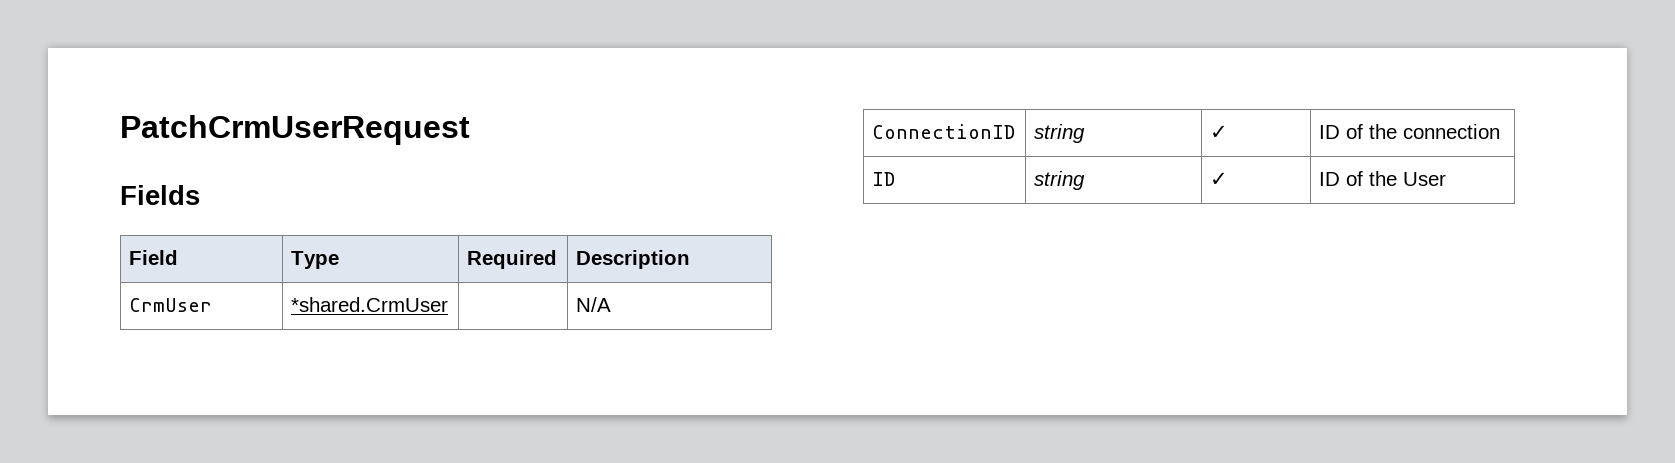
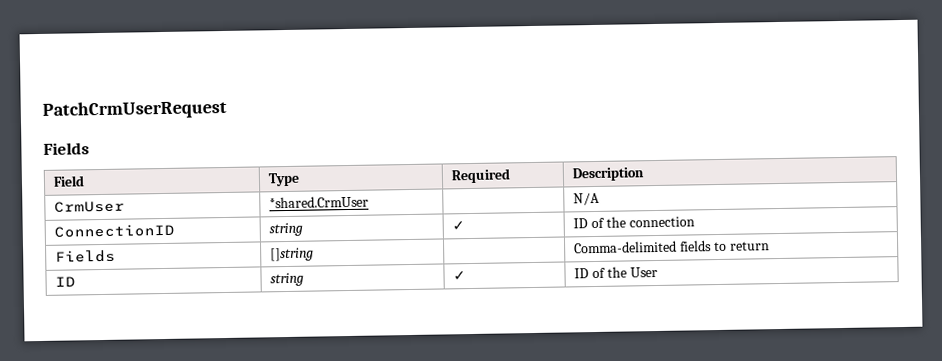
(1501, 131) none -> [55,249,117,263] [270,247,315,262] [574,240,770,254] // Fields | []string | | Comma-delimited fields to return

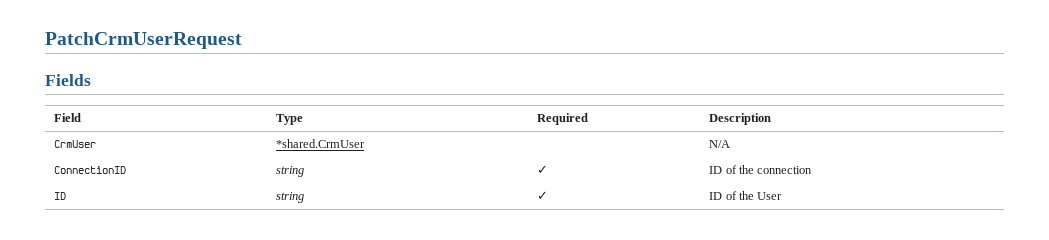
[55,249,117,263] [270,247,315,262] [574,240,770,254] // Fields | []string | | Comma-delimited fields to return -> (813, 170) none

